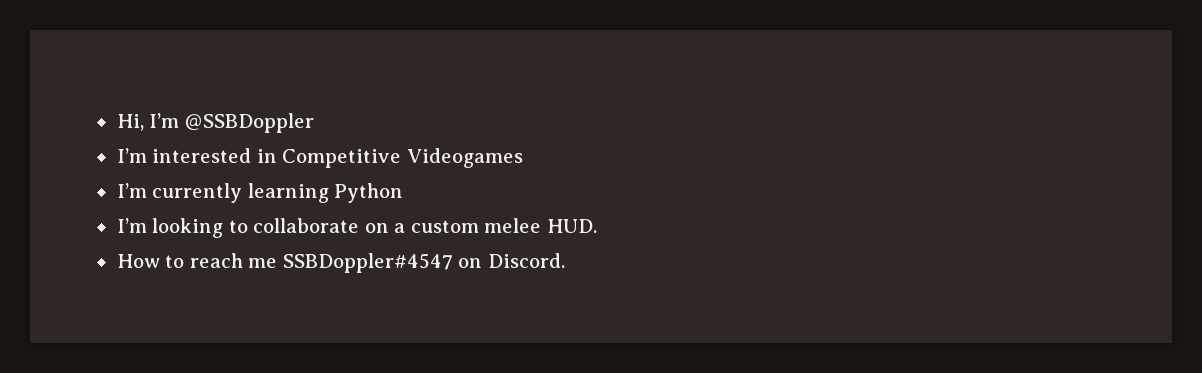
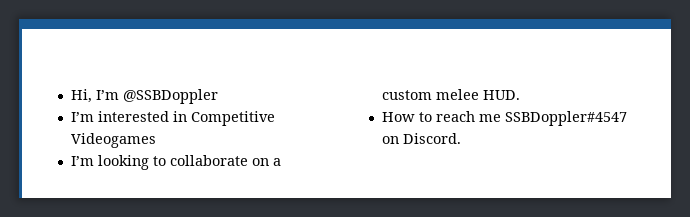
[116,183,404,203] // I’m currently learning Python -> (156, 140) none

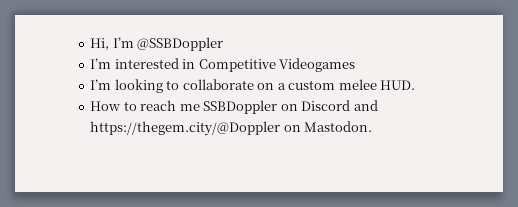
[504,111,627,126] [381,133,461,144] SSBDoppler#4547 on Discord. -> [203,100,378,114] [90,121,373,136] SSBDoppler on Discord and https://thegem.city/@Doppler on Mastodon.

